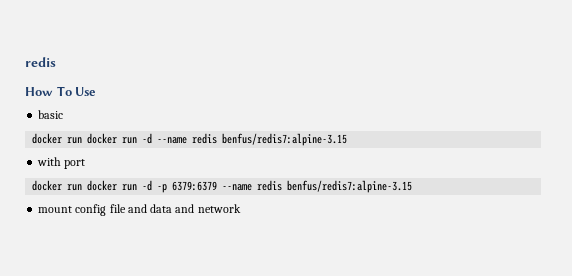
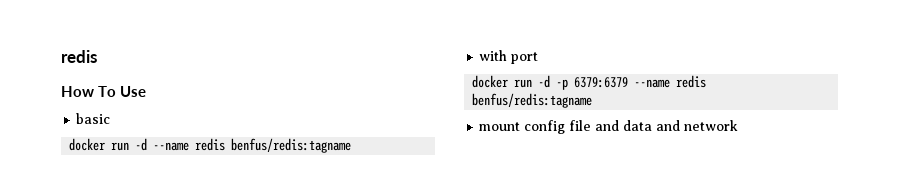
[87,133,138,144] docker run -> (130, 146) none
[222,133,348,146] benfus/redis7:alpine-3.15 -> [231,138,352,153] benfus/redis:tagname
[87,180,138,191] docker run -> (533, 83) none
[287,180,413,193] benfus/redis7:alpine-3.15 -> [472,93,593,108] benfus/redis:tagname

